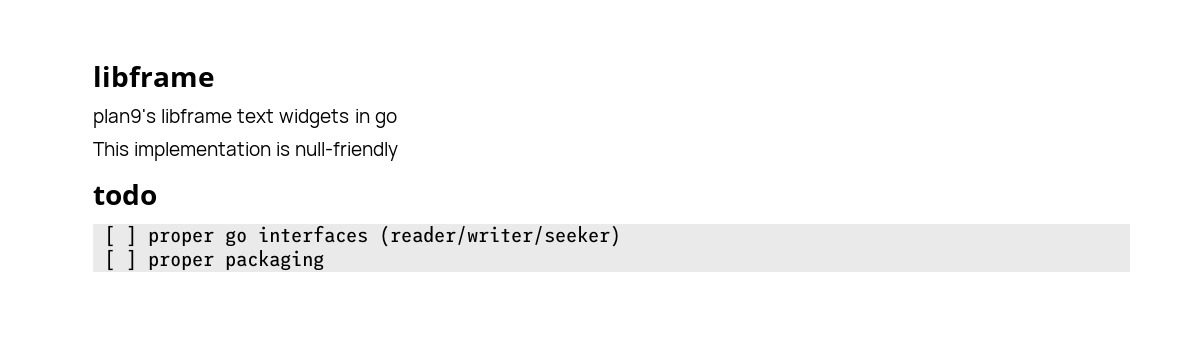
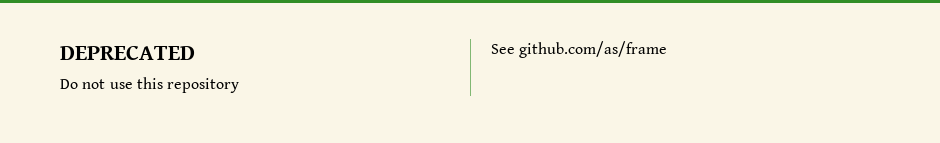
[93,66,215,87] [93,109,397,128] [93,142,399,161] [93,184,157,205] [104,225,622,247] [104,249,325,271] libframe // plan9's libframe text widgets in go // This implementation is null-friendly // todo // [ ] proper go interfaces (reader/writer/seeker) // [ ] proper packaging -> [60,45,195,60] [60,77,240,93] [491,41,668,58] DEPRECATED // Do not use this repository // See github.com/as/frame

